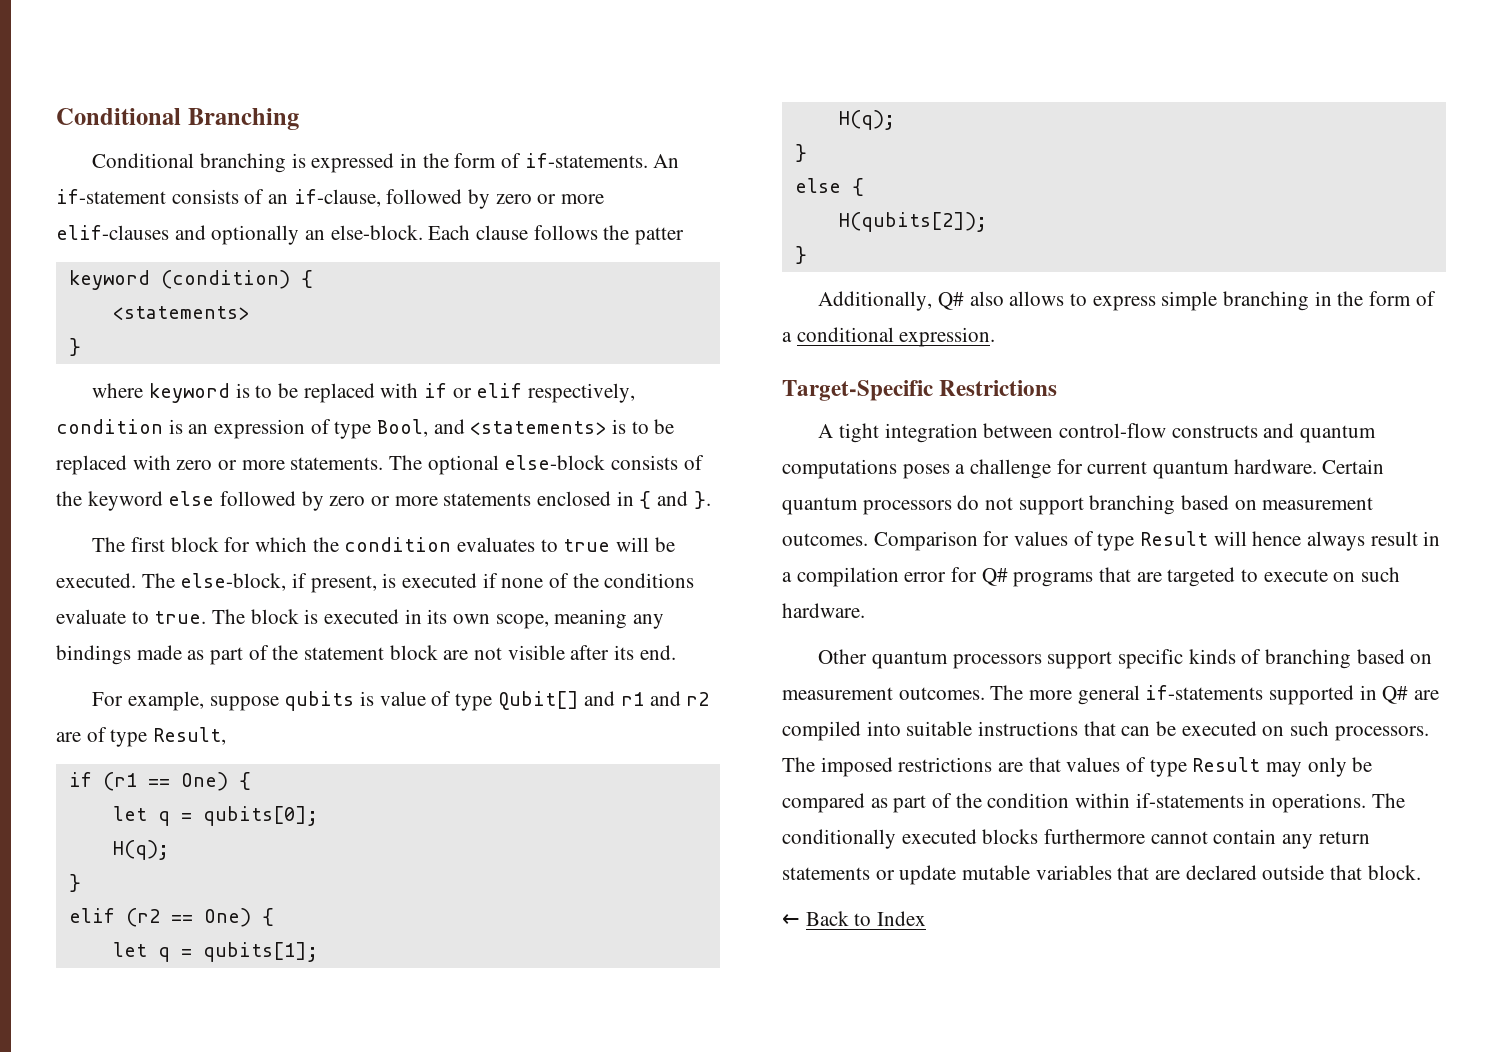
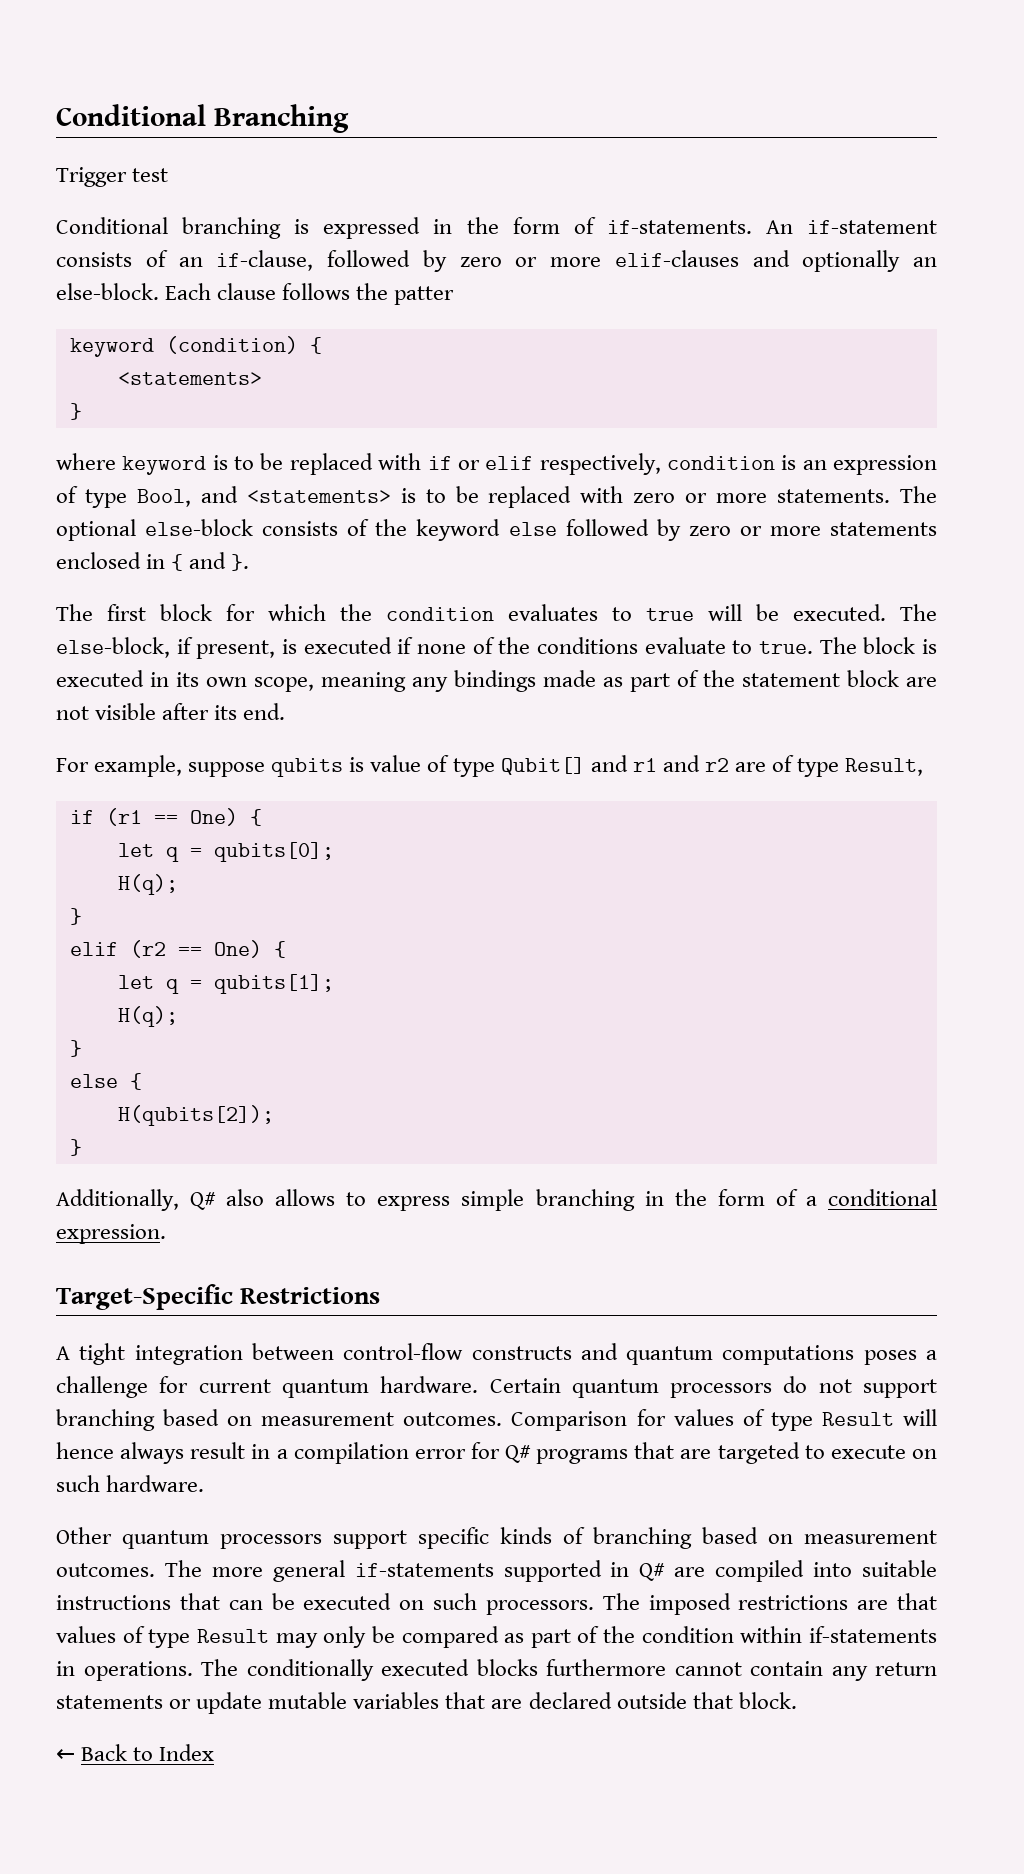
(299, 119) none -> [56,167,169,187] // Trigger test

